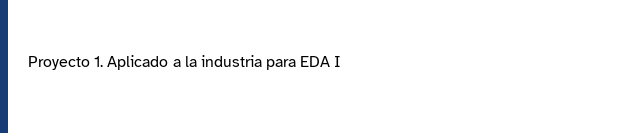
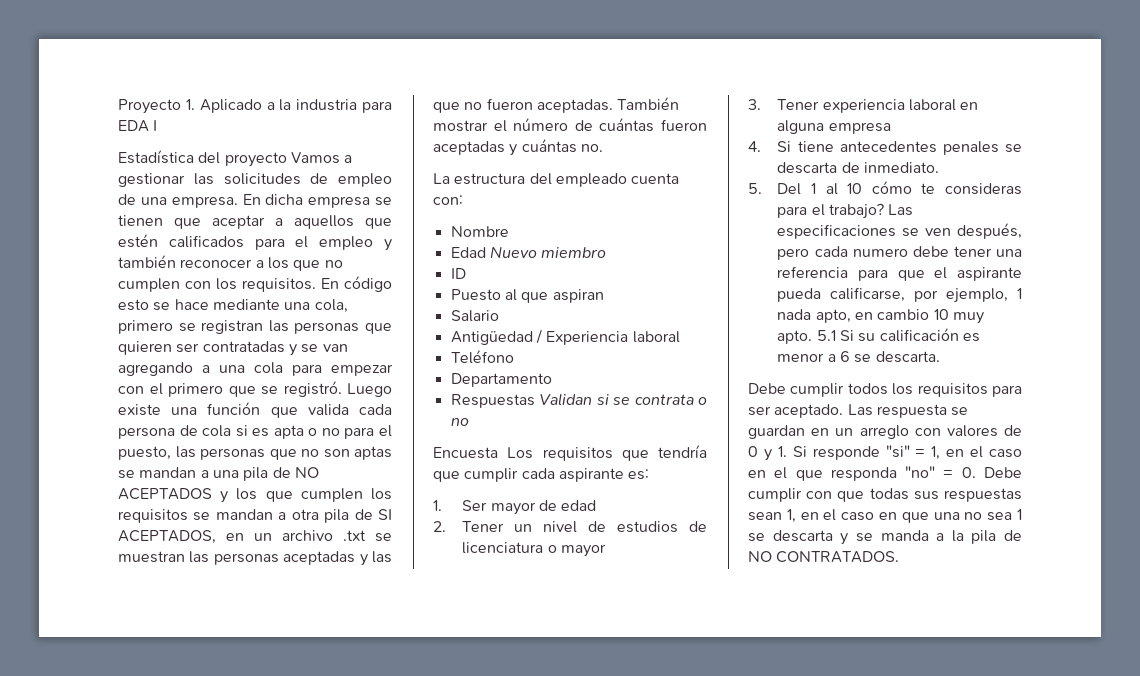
(342, 61) none -> [118,150,353,167] [118,173,392,187] [118,194,393,208] [118,215,392,229] [118,234,392,251] [118,255,343,271] [118,276,392,292] [118,299,348,313] [118,320,392,334] [118,341,348,356] [118,362,393,376] [118,381,392,397] [118,402,392,418] [118,425,392,439] [118,446,392,460] [118,467,319,481] [118,488,392,503] [118,509,392,523] [118,530,392,544] [118,551,392,566] [433,97,680,113] [433,118,707,132] [433,139,603,156] [433,173,680,187] [433,195,463,205] [450,226,509,237] [450,246,607,259] [450,268,466,279] [450,289,604,303] [450,310,499,322] [450,329,680,345] [450,350,514,364] [450,373,552,387] [450,393,707,408] [450,418,469,426] [433,445,707,461] [433,468,650,482] [433,500,597,515] [433,521,707,533] [462,542,607,557] [748,99,979,113] [777,120,891,134] [748,141,1022,155] [777,162,940,174] [748,181,1022,195] [777,203,914,219] [777,223,1022,239] [777,246,1022,260] [777,266,1022,281] [777,287,1022,303] [777,309,985,324] [777,328,981,344] [777,351,940,363] [748,383,1022,397] [748,404,969,418] [748,425,1022,439] [748,445,1022,461] [748,466,1022,481] [748,488,1022,502] [748,509,1022,523] [748,530,1022,545] [748,551,900,563] // Estadística del proyecto Vamos a gestionar las solicitudes de empleo de una empresa. En dicha empresa se tienen que aceptar a aquellos que estén calificados para el empleo y también reconocer a los que no cumplen con los requisitos. En código esto se hace mediante una cola, primero se registran las personas que quieren ser contratadas y se van agregando a una cola para empezar con el primero que se registró. Luego existe una función que valida cada persona de cola si es apta o no para el puesto, las personas que no son aptas se mandan a una pila de NO ACEPTADOS y los que cumplen los requisitos se mandan a otra pila de SI ACEPTADOS, en un archivo .txt se muestran las personas aceptadas y las que no fueron aceptadas. También mostrar el número de cuántas fueron aceptadas y cuántas no. // La estructura del empleado cuenta con: // Nombre // Edad Nuevo miembro // ID // Puesto al que aspiran // Salario // Antigüedad / Experiencia laboral // Teléfono // Departamento // Respuestas Validan si se contrata o no // Encuesta Los requisitos que tendría que cumplir cada aspirante es: // 1. Ser mayor de edad // 2. Tener un nivel de estudios de licenciatura o mayor // 3. Tener experiencia laboral en alguna empresa // 4. Si tiene antecedentes penales se descarta de inmediato. // 5. Del 1 al 10 cómo te consideras para el trabajo? Las especificaciones se ven después, pero cada numero debe tener una referencia para que el aspirante pueda calificarse, por ejemplo, 1 nada apto, en cambio 10 muy apto. 5.1 Si su calificación es menor a 6 se descarta. // Debe cumplir todos los requisitos para ser aceptado. Las respuesta se guardan en un arreglo con valores de 0 y 1. Si responde "si" = 1, en el caso en el que responda "no" = 0. Debe cumplir con que todas sus respuestas sean 1, en el caso en que una no sea 1 se descarta y se manda a la pila de NO CONTRATADOS.

